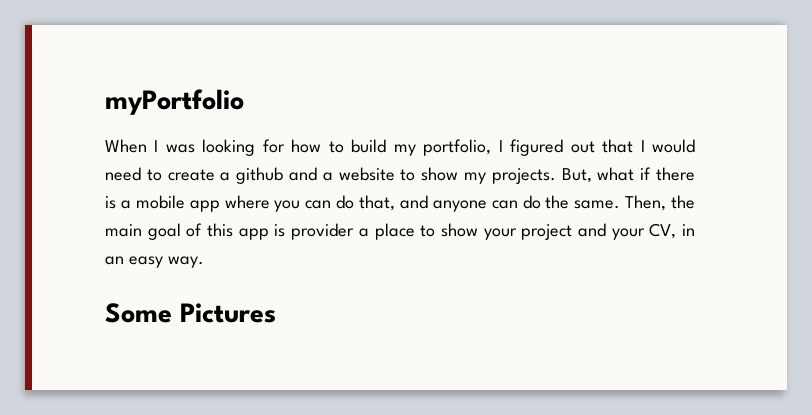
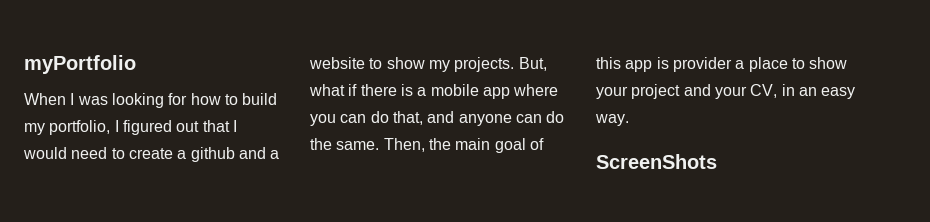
[105,303,276,323] Some Pictures -> [596,154,717,169] ScreenShots

